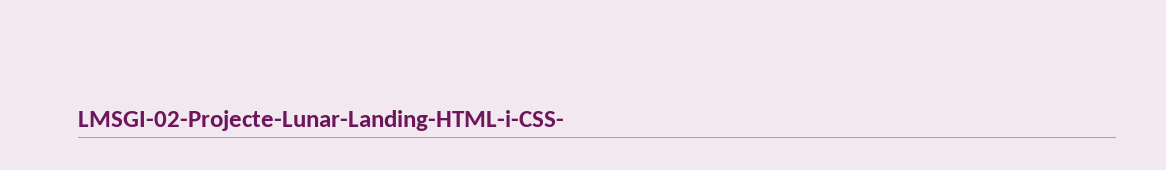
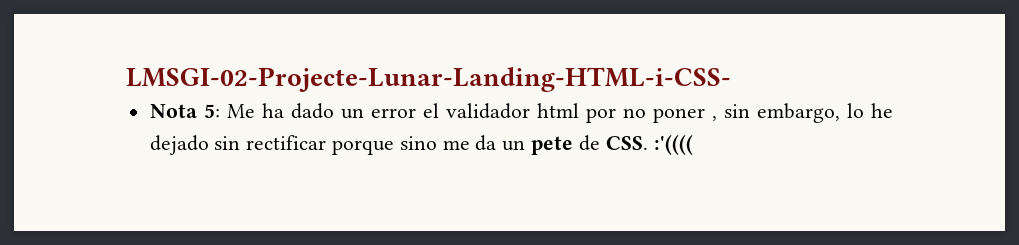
(564, 120) none -> [149,103,893,123] [149,134,693,155] // Nota 5: Me ha dado un error el validador html por no poner , sin embargo, lo he dejado sin rectificar porque sino me da un pete de CSS. :'((((

